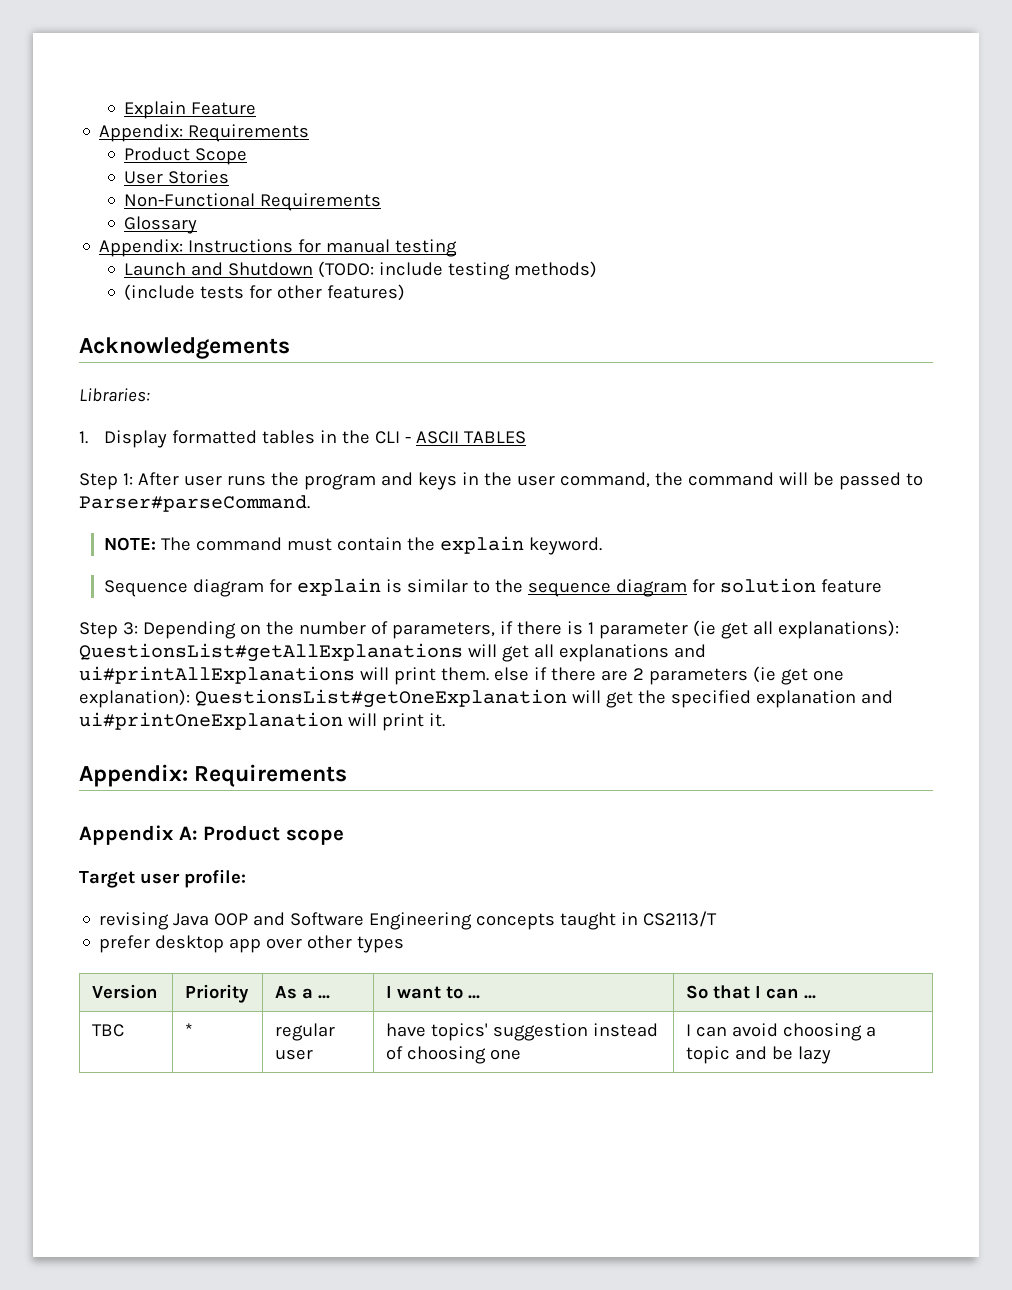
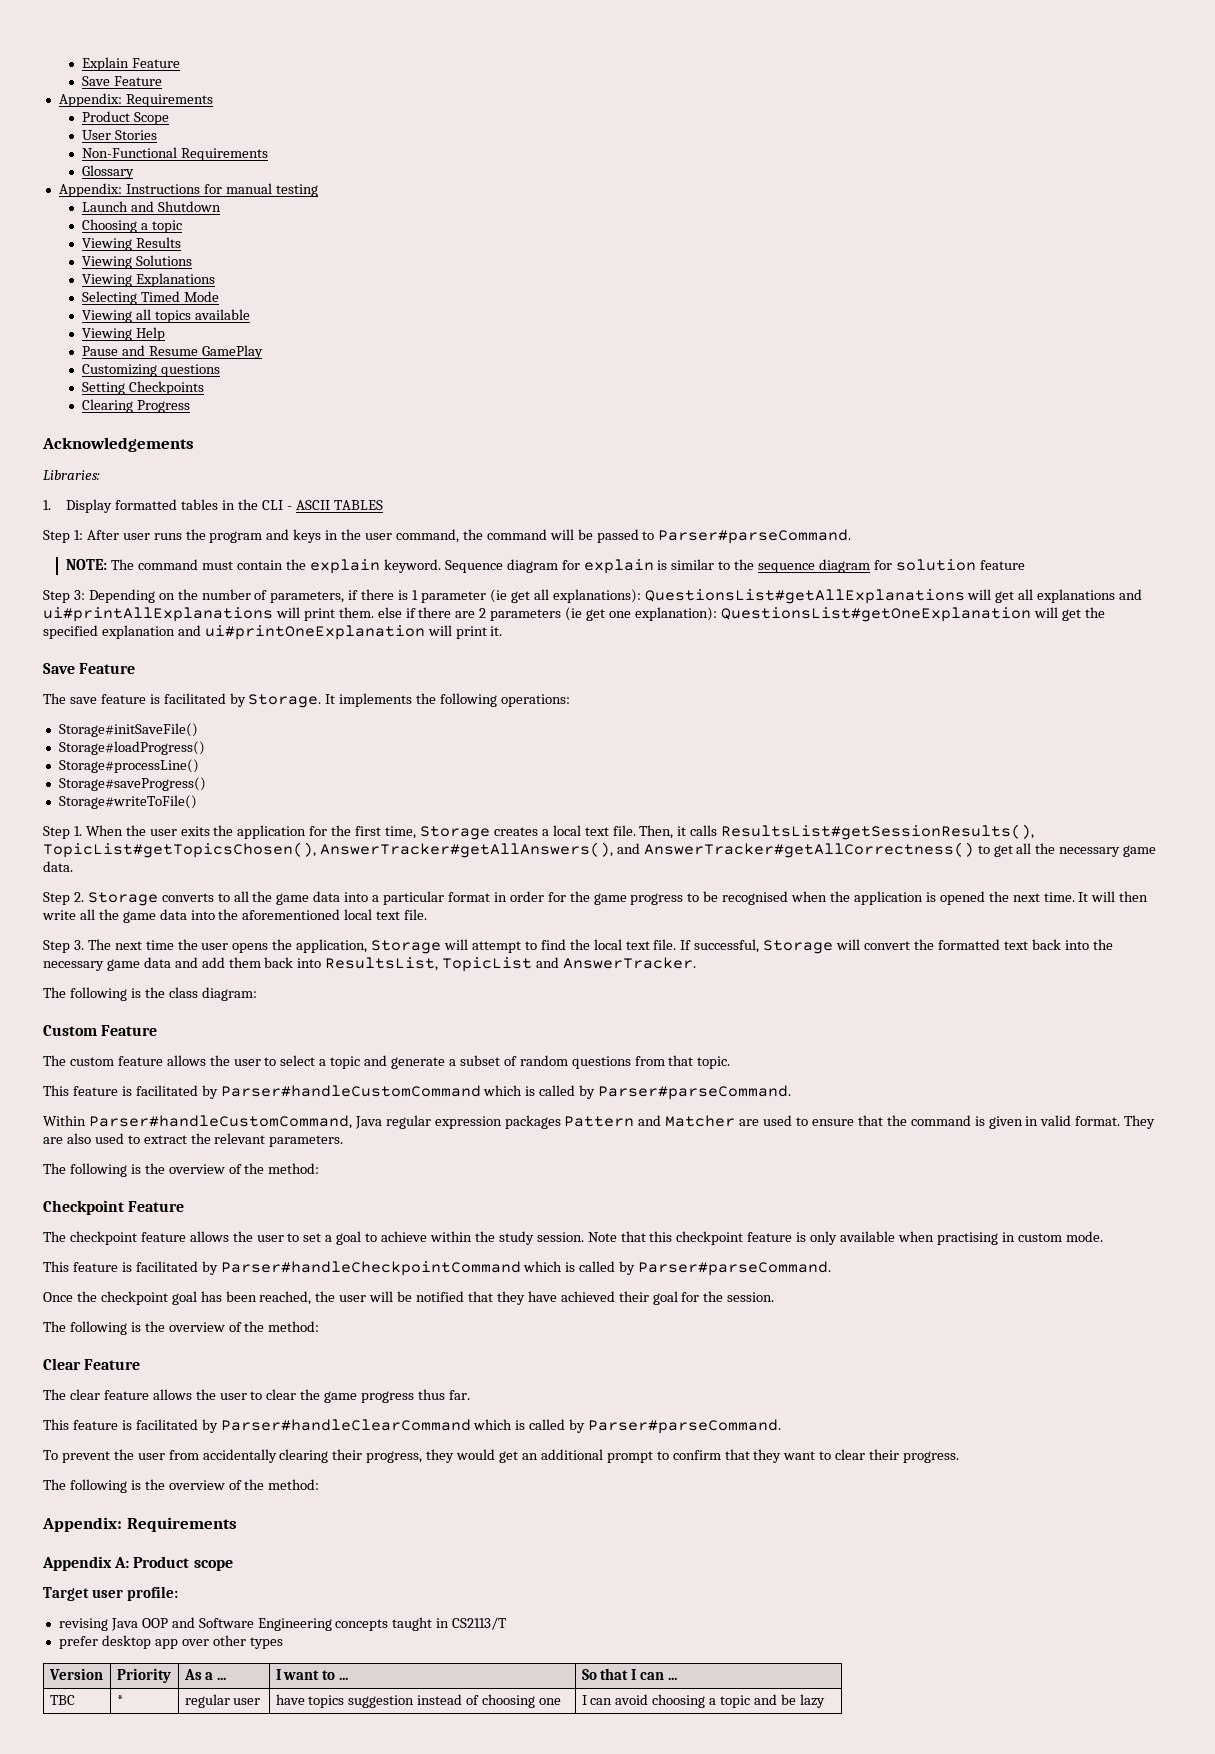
(257, 108) none -> [82,76,163,86] // Save Feature
[318,261,598,280] [124,284,406,301] (TODO: include testing methods) // (include tests for other features) -> [82,219,183,233] [82,237,182,251] [82,255,193,269] [82,273,216,287] [82,291,220,305] [82,309,251,323] [82,327,166,341] [82,345,264,359] [82,364,221,377] [82,381,205,395] [82,399,191,413] // Choosing a topic // Viewing Results // Viewing Solutions // Viewing Explanations // Selecting Timed Mode // Viewing all topics available // Viewing Help // Pause and Resume GamePlay // Customizing questions // Setting Checkpoints // Clearing Progress
(602, 546) // -> (441, 566) none
(445, 720) none -> [43,663,136,674] [43,693,571,708] [58,723,198,737] [58,741,205,755] [58,759,199,773] [58,777,206,791] [58,795,197,809] [43,824,1035,840] [43,842,1157,858] [43,861,73,872] [43,891,1149,906] [42,909,428,923] [43,939,1113,954] [43,957,697,972] [43,987,257,1001] [43,1025,158,1036] [43,1055,731,1069] [43,1085,792,1100] [43,1115,1156,1129] [43,1133,344,1147] [43,1163,320,1177] [43,1200,185,1215] [43,1231,1103,1245] [43,1261,832,1276] [43,1291,775,1305] [43,1321,320,1335] [43,1358,141,1370] [43,1389,470,1403] [43,1419,782,1434] [43,1449,960,1463] [43,1479,320,1493] // Save Feature // The save feature is facilitated by Storage. It implements the following operations: // Storage#initSaveFile() // Storage#loadProgress() // Storage#processLine() // Storage#saveProgress() // Storage#writeToFile() // Step 1. When the user exits the application for the first time, Storage creates a local text file. Then, it calls ResultsList#getSessionResults(), TopicList#getTopicsChosen(), AnswerTracker#getAllAnswers(), and AnswerTracker#getAllCorrectness() to get all the necessary game data. // Step 2. Storage converts to all the game data into a particular format in order for the game progress to be recognised when the application is opened the next time. It will then write all the game data into the aforementioned local text file. // Step 3. The next time the user opens the application, Storage will attempt to find the local text file. If successful, Storage will convert the formatted text back into the necessary game data and add them back into ResultsList, TopicList and AnswerTracker. // The following is the class diagram: // Custom Feature // The custom feature allows the user to select a topic and generate a subset of random questions from that topic. // This feature is facilitated by Parser#handleCustomCommand which is called by Parser#parseCommand. // Within Parser#handleCustomCommand, Java regular expression packages Pattern and Matcher are used to ensure that the command is given in valid format. They are also used to extract the relevant parameters. // The following is the overview of the method: // Checkpoint Feature // The checkpoint feature allows the user to set a goal to achieve within the study session. Note that this checkpoint feature is only available when practising in custom mode. // This feature is facilitated by Parser#handleCheckpointCommand which is called by Parser#parseCommand. // Once the checkpoint goal has been reached, the user will be notified that they have achieved their goal for the session. // The following is the overview of the method: // Clear Feature // The clear feature allows the user to clear the game progress thus far. // This feature is facilitated by Parser#handleClearCommand which is called by Parser#parseCommand. // To prevent the user from accidentally clearing their progress, they would get an additional prompt to confirm that they want to clear their progress. // The following is the overview of the method:
[431,1023,489,1041] topics' -> [308,1695,345,1708] topics

